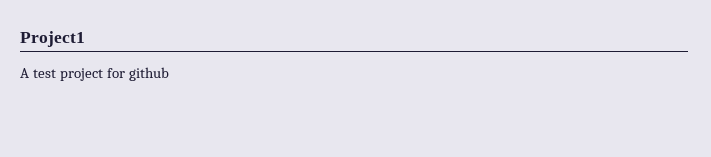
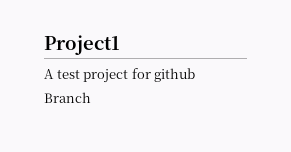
(169, 74) none -> [44,92,91,103] // Branch

